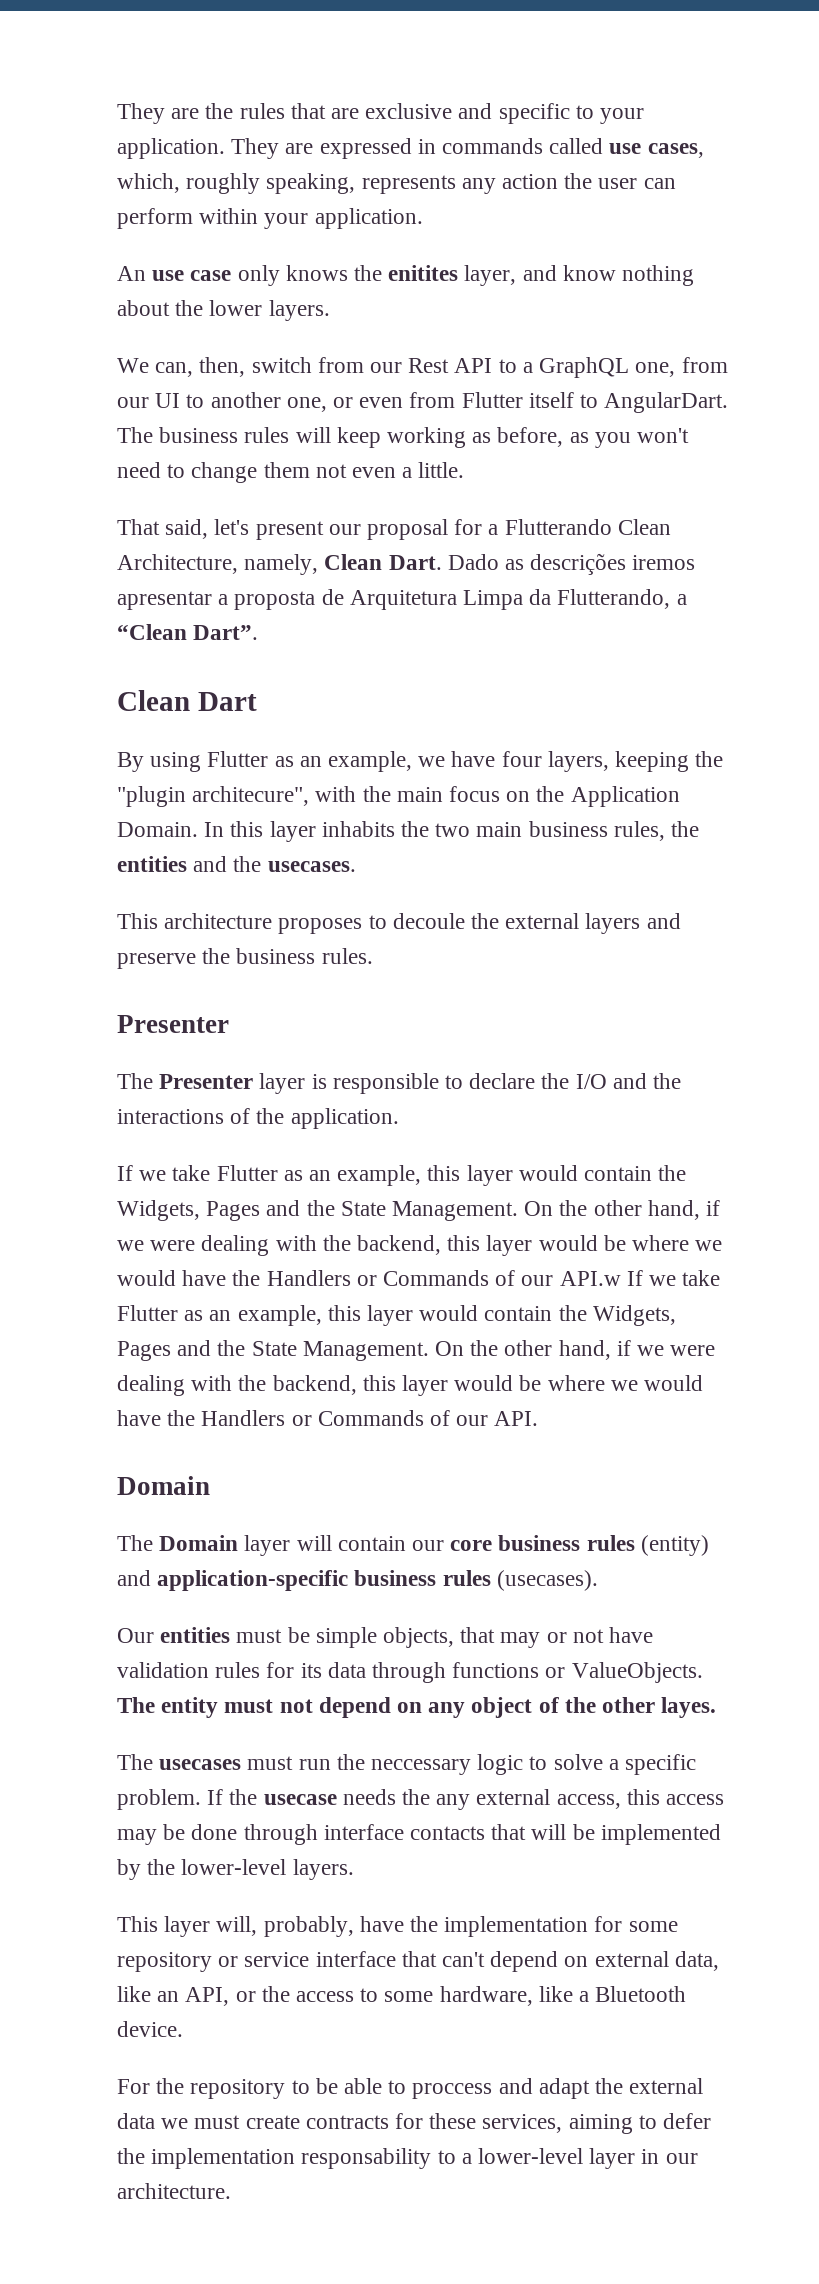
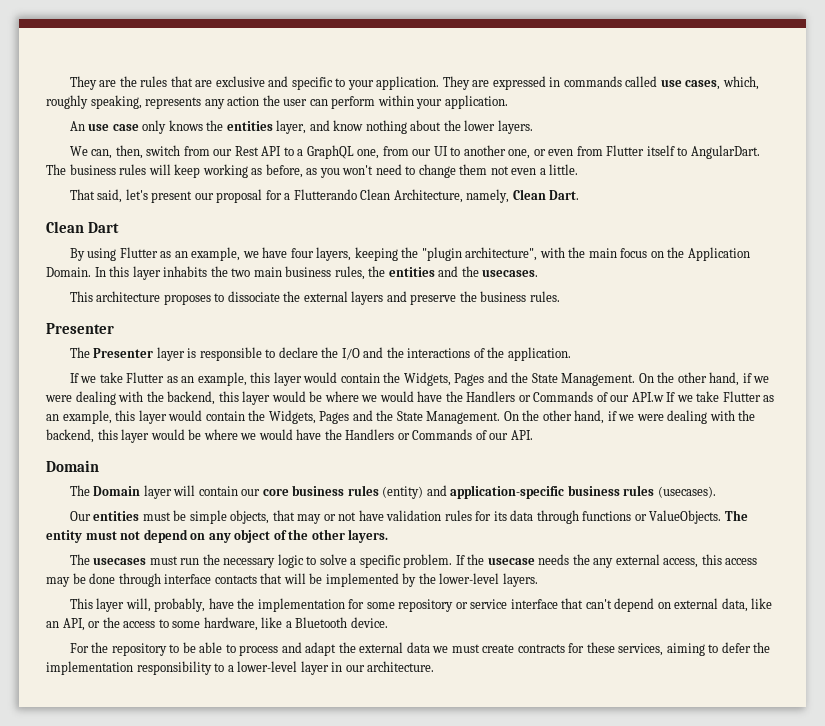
[388,265,459,281] enitites -> [226,121,273,131] entities
[447,553,696,575] [117,589,687,610] [117,624,259,640] Dado as descrições iremos apresentar a proposta de Arquitetura Limpa da Flutterando, a “Clean Dart”. -> (580, 195) none
[192,786,310,806] architecure", -> [465,247,538,261] architecture",
[392,913,465,929] decoule -> [227,291,280,302] dissociate
[661,1697,717,1718] layes. -> [348,529,389,543] layers.
[371,1759,472,1775] neccessary -> [223,558,276,568] necessary
[412,2083,493,2099] proccess -> [239,645,279,656] process
[301,2148,432,2169] responsability -> [136,661,212,675] responsibility

